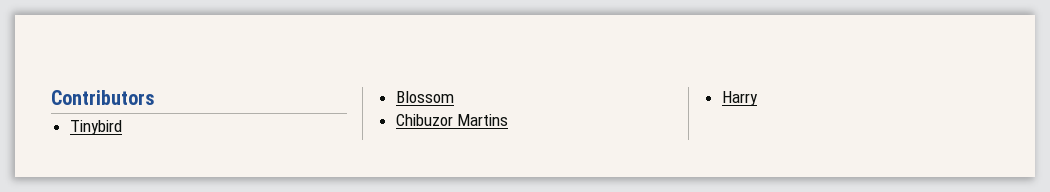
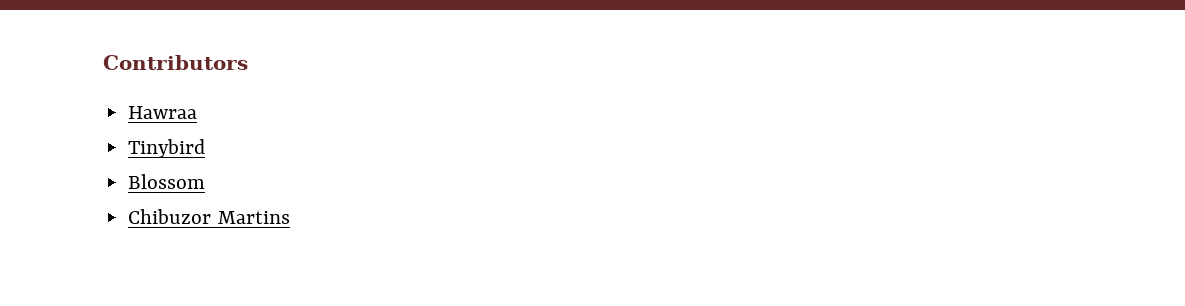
(155, 97) none -> [128,106,198,119] // Hawraa
[721,91,758,106] // Harry -> (290, 217) none

